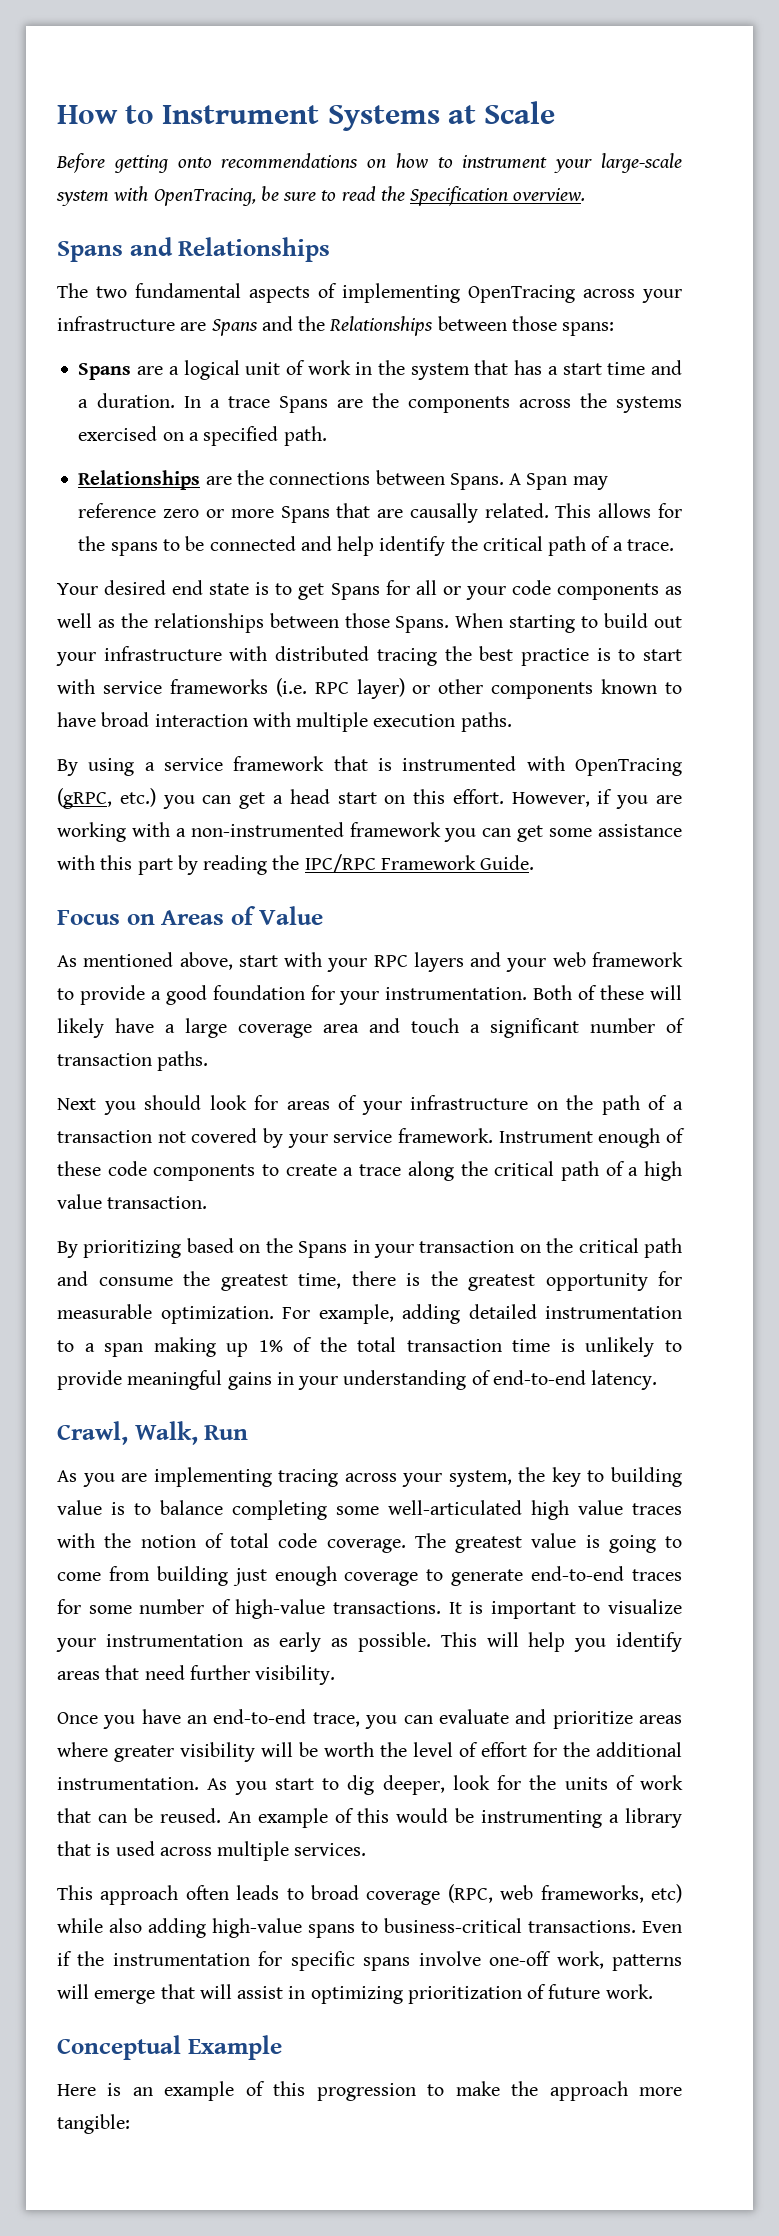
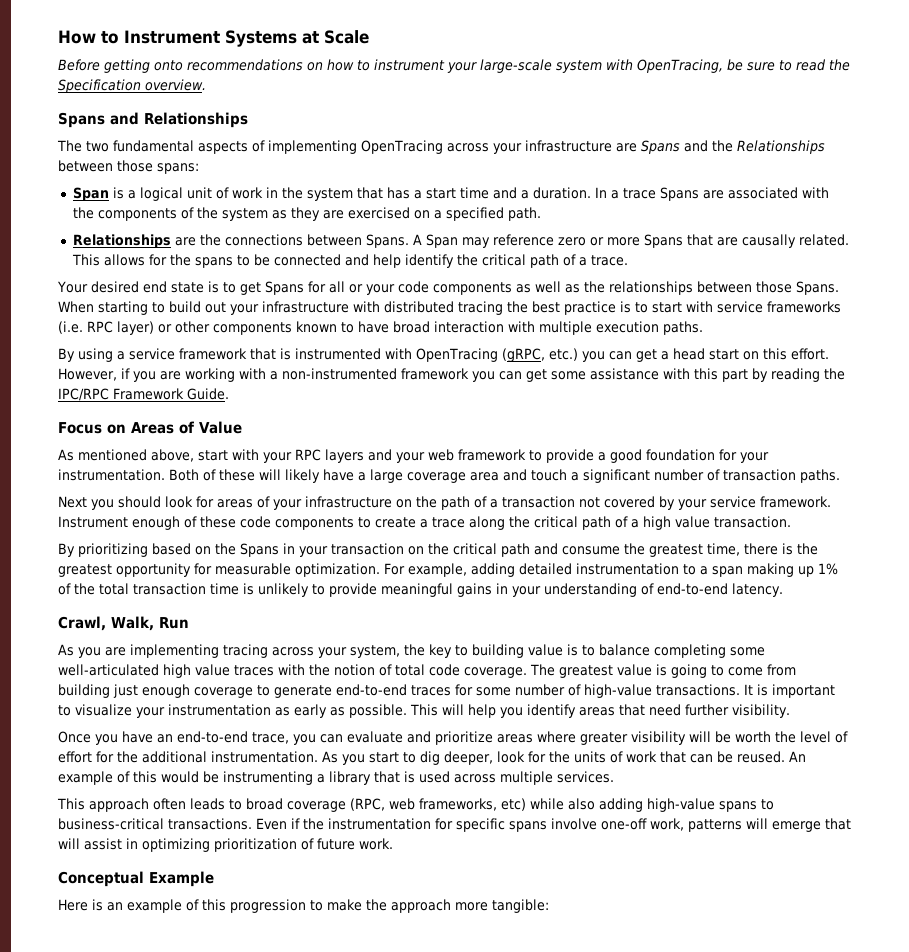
[78,363,164,380] Spans are -> [72,187,124,201] Span is
[371,393,682,413] the components across the systems -> [727,187,829,199] [72,207,344,221] associated with the components of the system as they are

